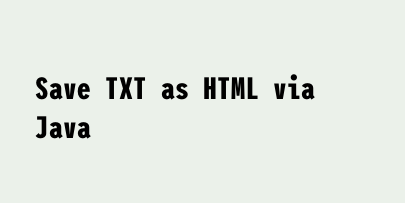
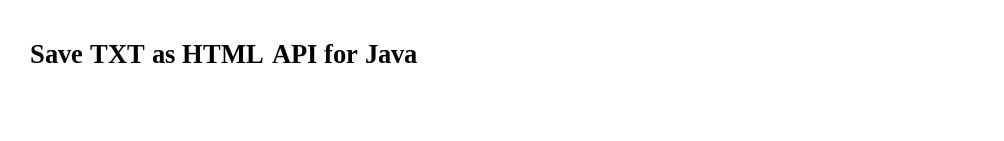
[273,74,315,100] via -> [271,44,358,63] API for

